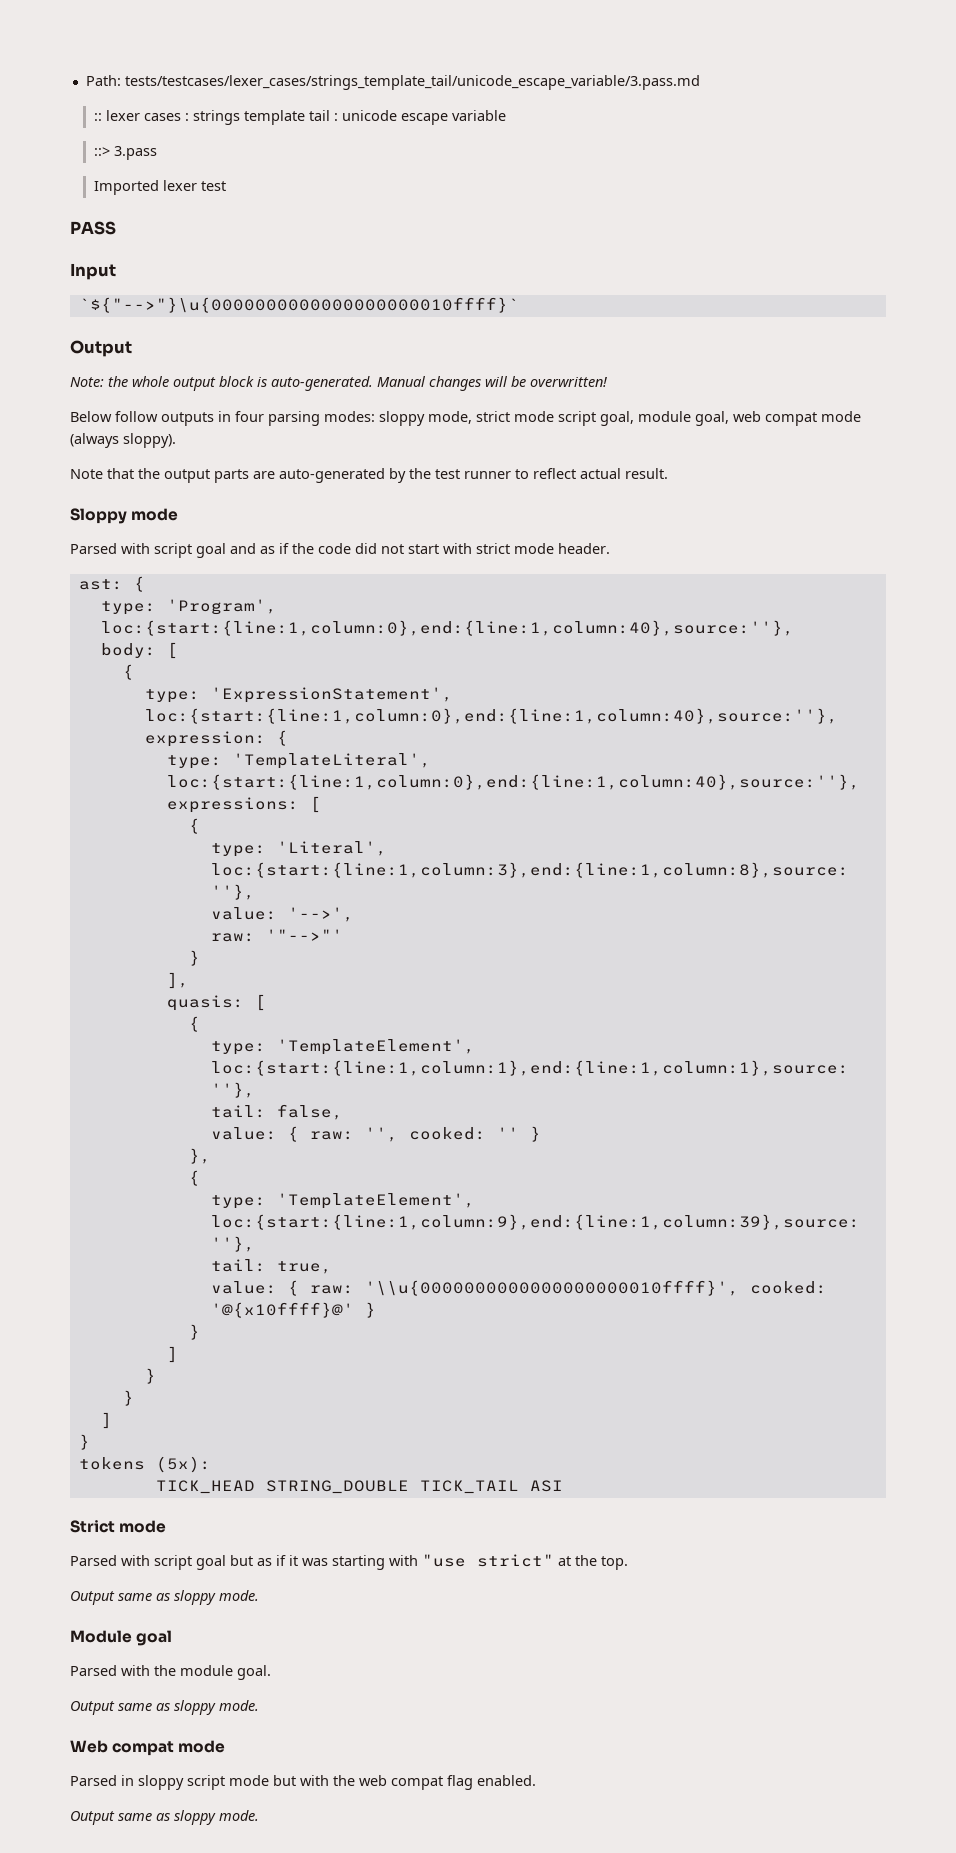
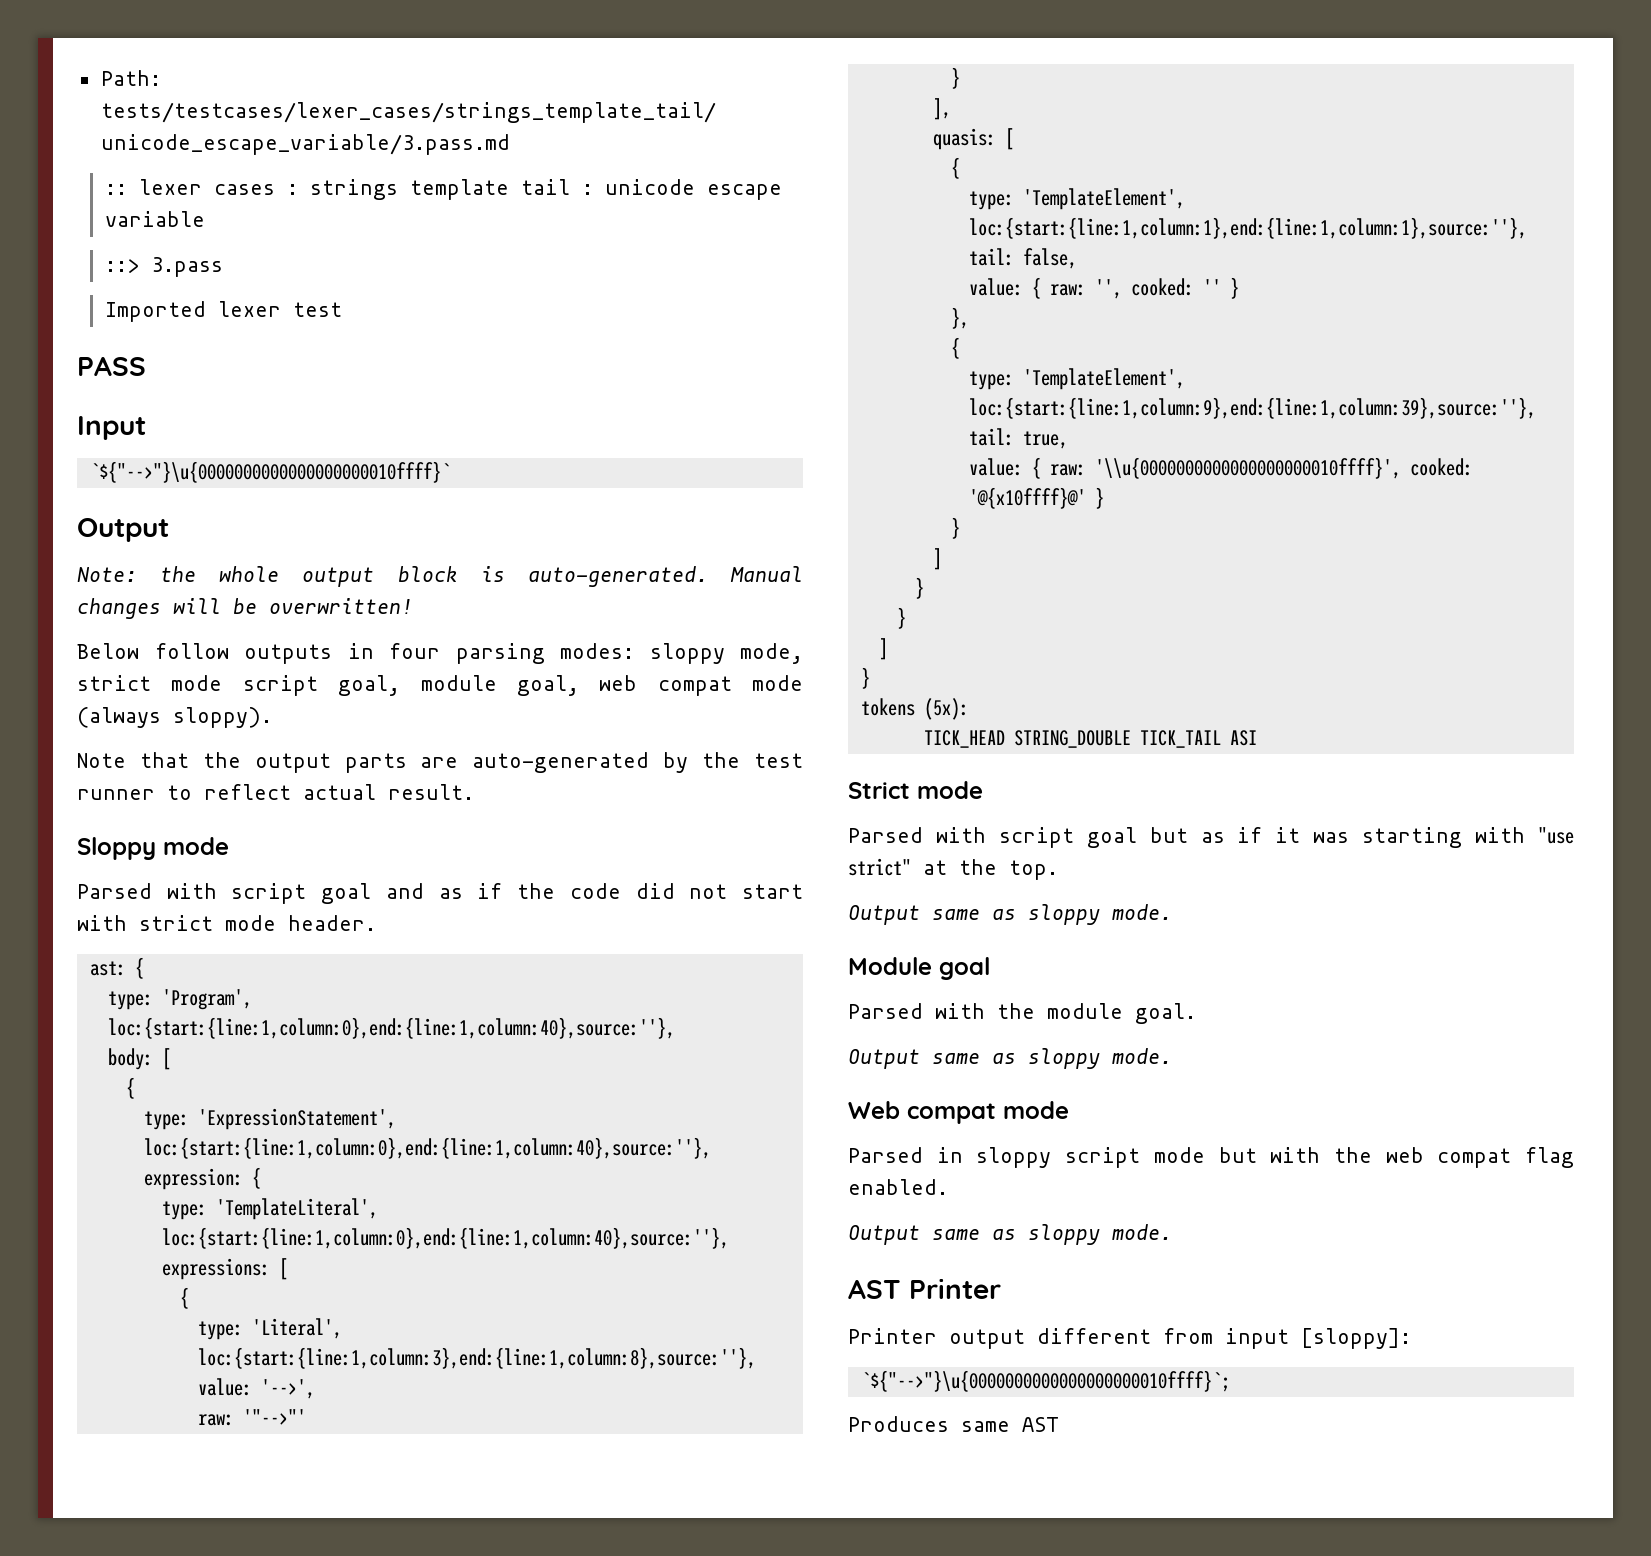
(259, 1815) none -> [848,1278,1001,1299] [848,1328,1411,1349] [860,1370,1230,1392] [848,1416,1059,1432] // AST Printer // Printer output different from input [sloppy]: // `${"-->"}\u{0000000000000000000010ffff}`; // Produces same AST

